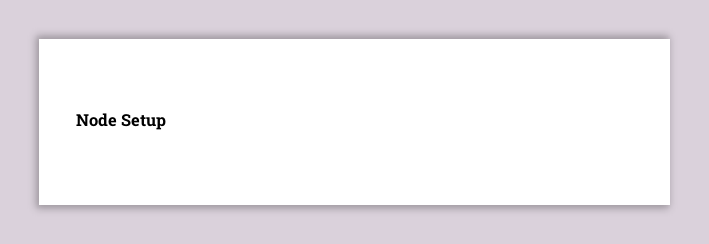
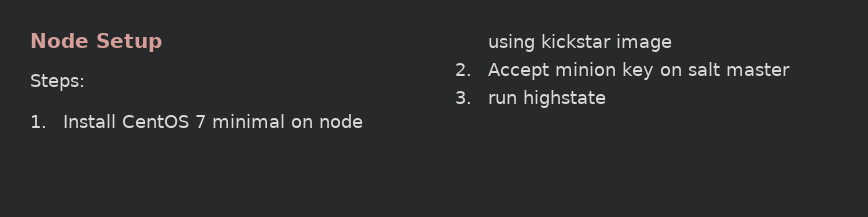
(167, 122) none -> [30,74,85,91] [30,114,364,128] [488,34,673,52] [455,62,791,80] [455,90,607,108] // Steps: // 1. Install CentOS 7 minimal on node using kickstar image // 2. Accept minion key on salt master // 3. run highstate

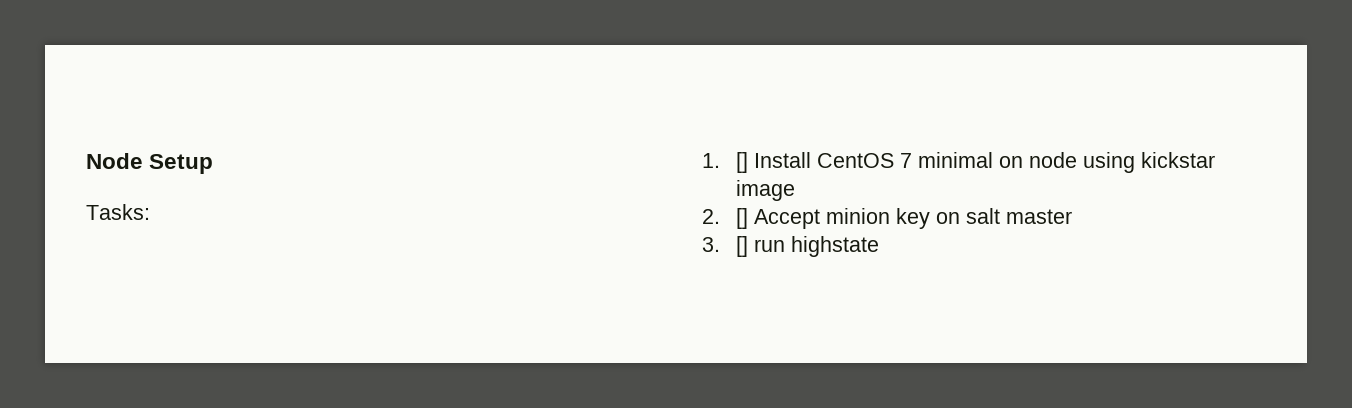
[30,74,85,91] Steps: -> [86,204,150,220] Tasks:
(47, 121) none -> [736,152,749,173] []
(472, 69) none -> [736,208,749,229] []
(472, 97) none -> [736,236,749,257] []

